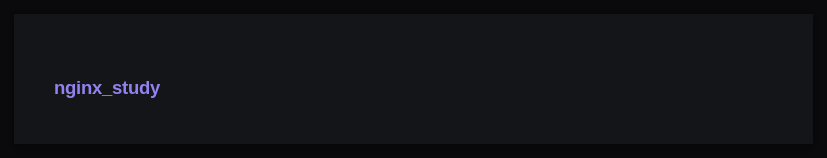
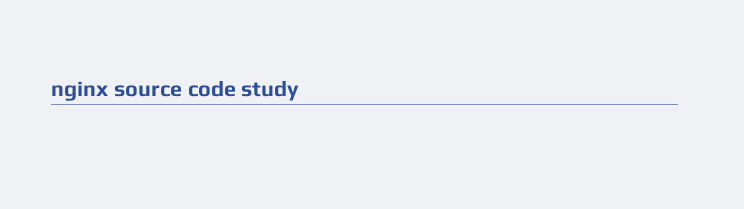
[54,81,161,98] nginx_study -> [51,80,300,101] nginx source code study

